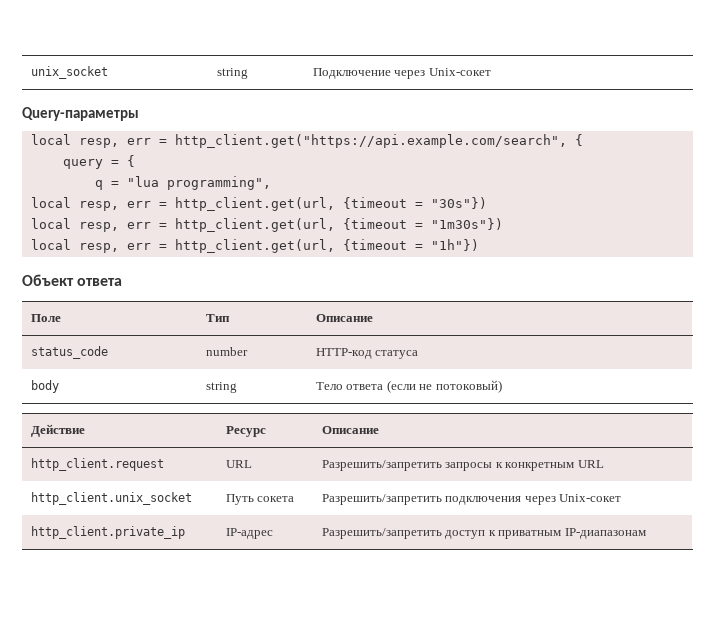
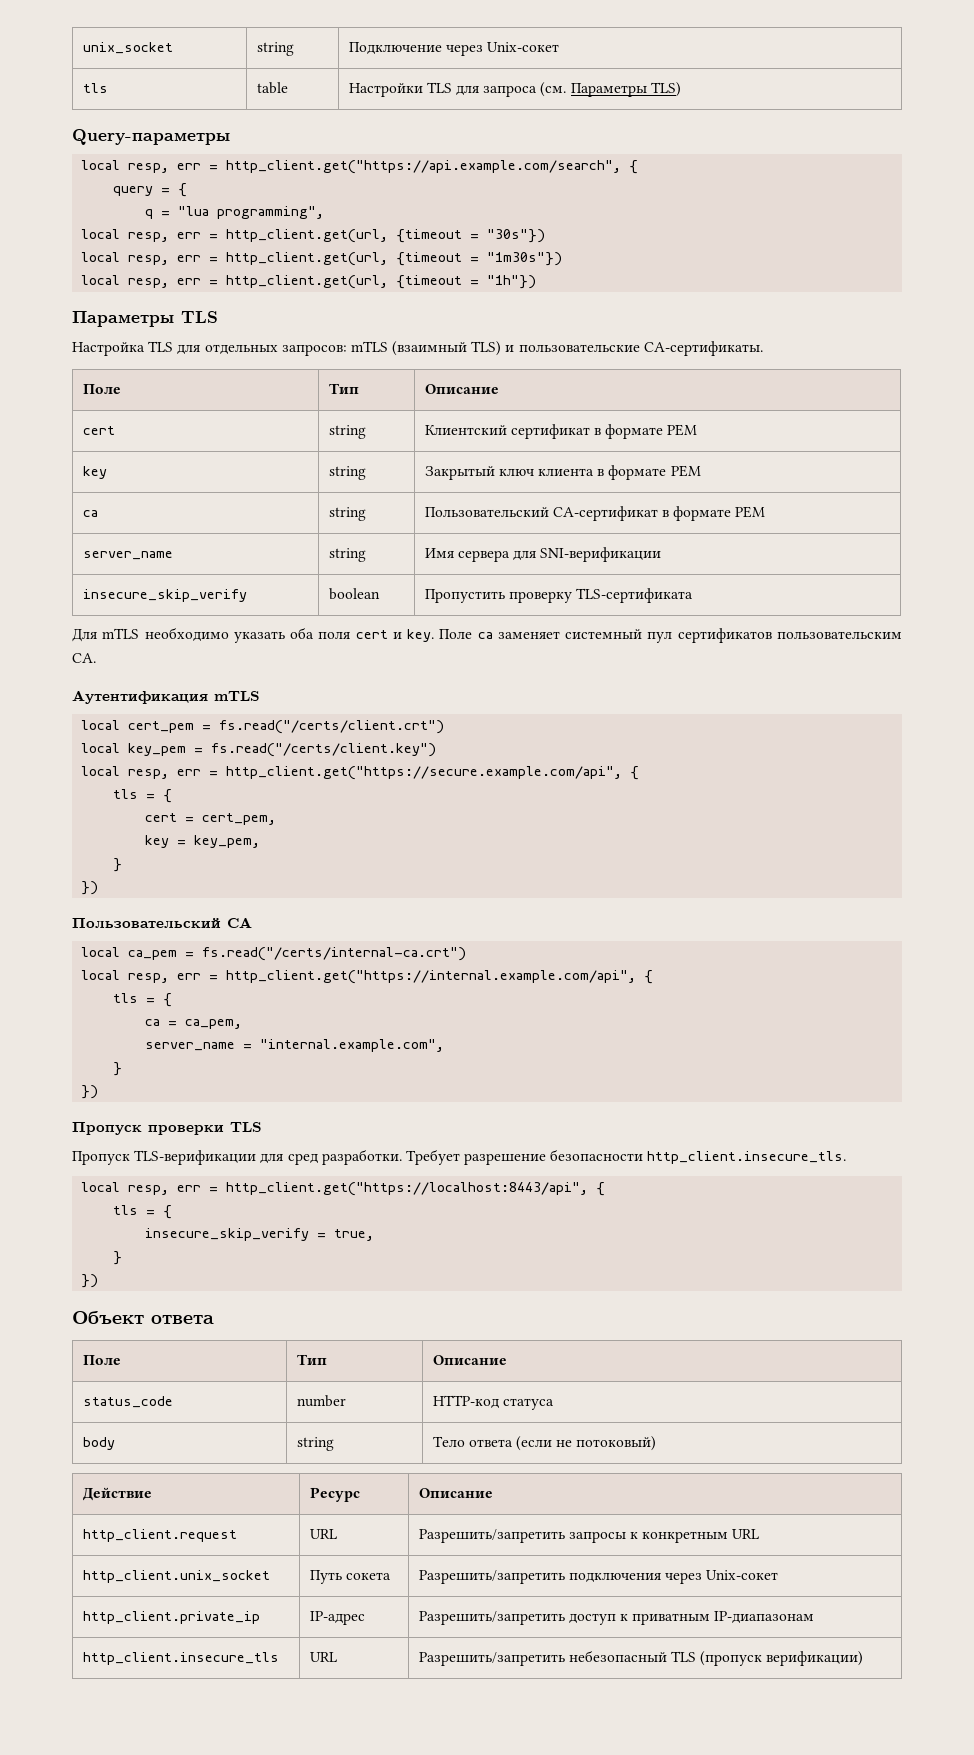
(491, 72) none -> [82,83,108,93] [256,82,288,94] [348,82,681,97] // tls | table | Настройки TLS для запроса (см. Параметры TLS)
(479, 245) none -> [72,311,218,327] [72,341,763,356] [82,384,121,394] [328,383,359,394] [424,384,499,394] [82,426,115,435] [328,425,366,439] [424,424,698,439] [82,466,107,479] [328,466,366,480] [424,465,701,480] [82,510,98,517] [328,507,366,521] [424,506,766,521] [82,551,173,560] [328,548,366,562] [424,547,662,562] [82,589,247,602] [328,588,380,600] [424,588,694,603] [72,627,902,643] [72,653,96,663] [72,690,260,704] [81,720,445,734] [81,743,437,757] [81,766,640,780] [113,789,173,803] [145,813,277,825] [145,835,261,848] [113,858,123,872] [81,881,99,895] [72,917,252,928] [81,947,467,961] [81,970,654,984] [113,993,173,1007] [145,1019,243,1029] [145,1039,445,1052] [113,1062,123,1076] [81,1085,99,1099] [72,1122,262,1135] [72,1149,847,1165] [81,1182,606,1196] [113,1205,173,1219] [145,1228,375,1241] [113,1251,123,1265] [81,1274,99,1288] // Параметры TLS // Настройка TLS для отдельных запросов: mTLS (взаимный TLS) и пользовательские CA-сертификаты. // Поле | Тип | Описание // cert | string | Клиентский сертификат в формате PEM // key | string | Закрытый ключ клиента в формате PEM // ca | string | Пользовательский CA-сертификат в формате PEM // server_name | string | Имя сервера для SNI-верификации // insecure_skip_verify | boolean | Пропустить проверку TLS-сертификата // Для mTLS необходимо указать оба поля cert и key. Поле ca заменяет системный пул сертификатов пользовательским CA. // Аутентификация mTLS // local cert_pem = fs.read("/certs/client.crt") // local key_pem = fs.read("/certs/client.key") // local resp, err = http_client.get("https://secure.example.com/api", { // tls = { // cert = cert_pem, // key = key_pem, // } // }) // Пользовательский CA // local ca_pem = fs.read("/certs/internal-ca.crt") // local resp, err = http_client.get("https://internal.example.com/api", { // tls = { // ca = ca_pem, // server_name = "internal.example.com", // } // }) // Пропуск проверки TLS // Пропуск TLS-верификации для сред разработки. Требует разрешение безопасности http_client.insecure_tls. // local resp, err = http_client.get("https://localhost:8443/api", { // tls = { // insecure_skip_verify = true, // } // })
(646, 533) none -> [82,1652,279,1665] [309,1652,337,1662] [418,1650,864,1666] // http_client.insecure_tls | URL | Разрешить/запретить небезопасный TLS (пропуск верификации)

